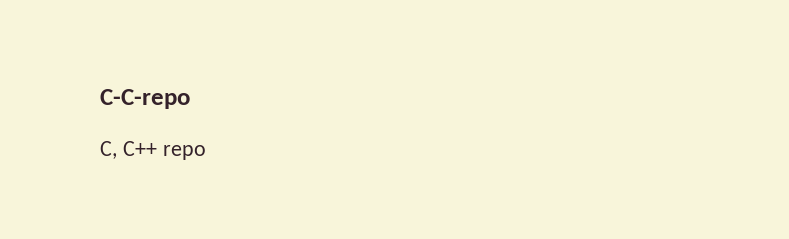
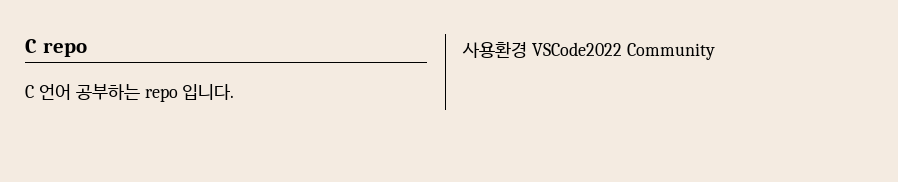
[100,89,190,109] [100,141,206,160] C-C-repo // C, C++ repo -> [25,39,87,57] [25,84,235,102] [462,41,715,60] C repo // C 언어 공부하는 repo 입니다. // 사용환경 VSCode2022 Community

